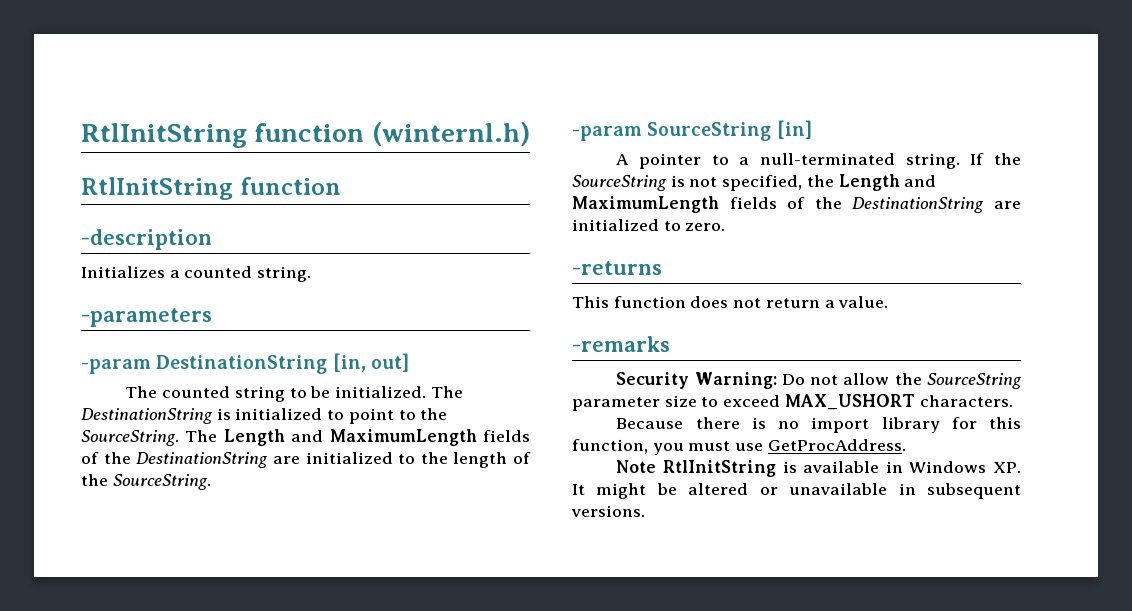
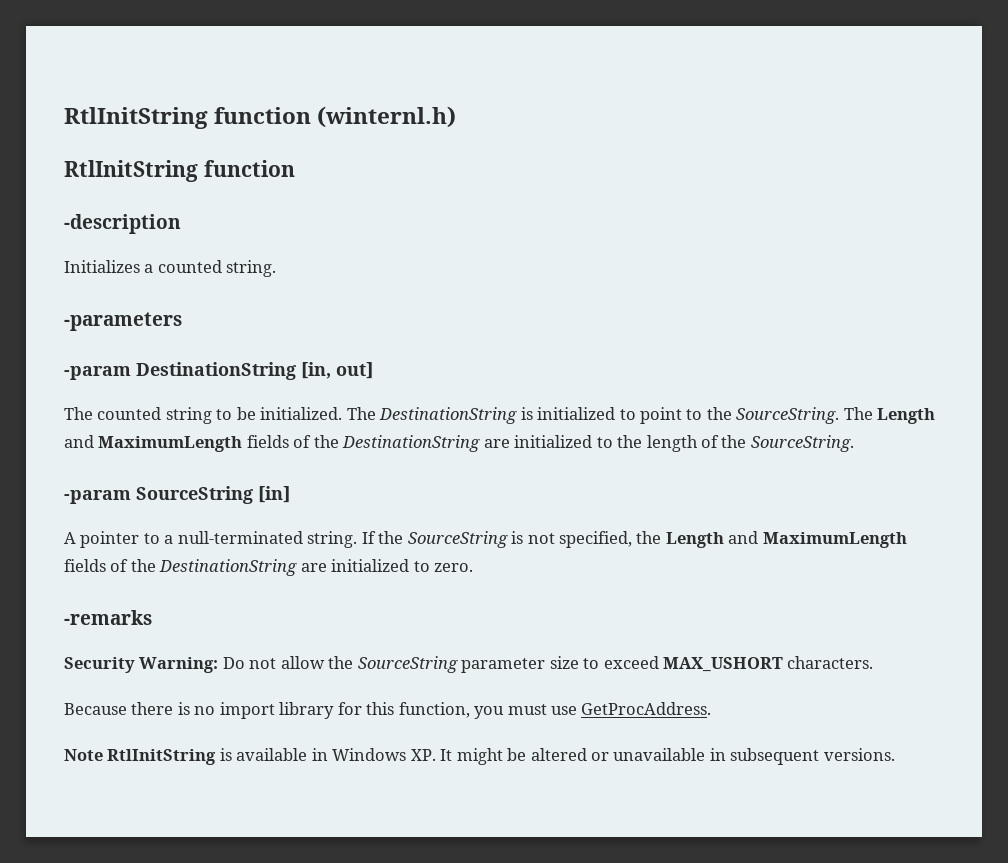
[572,261,662,275] [572,296,889,308] // -returns // This function does not return a value. -> (474, 567) none

